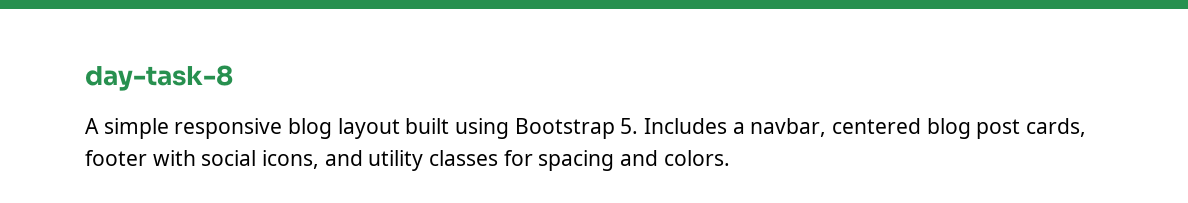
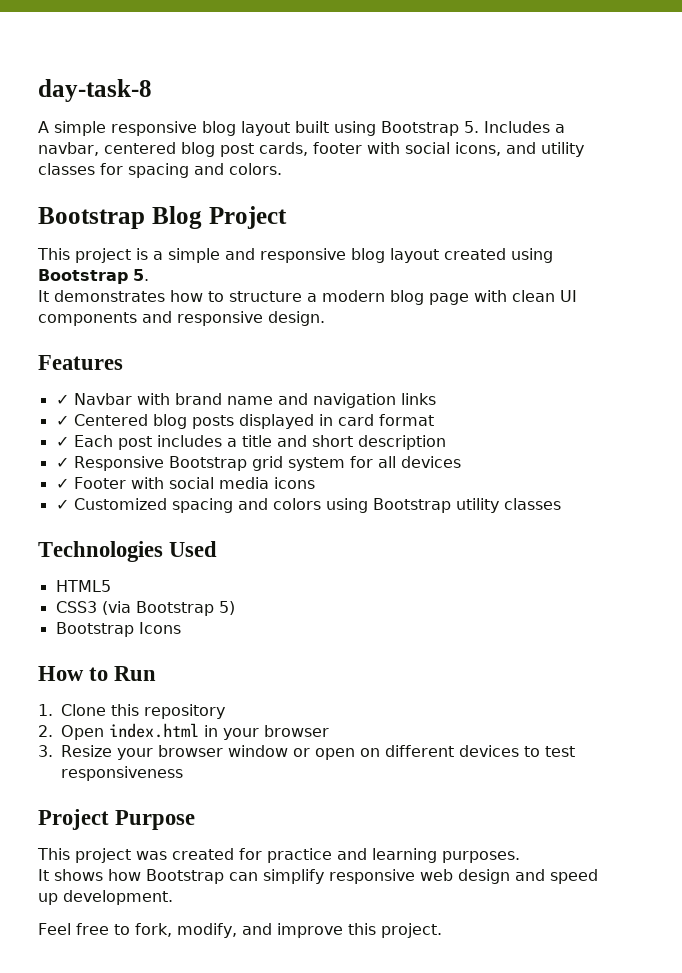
(730, 158) none -> [38,206,287,229] [37,248,553,263] [38,269,149,284] [38,290,577,305] [38,311,325,326] [38,355,123,370] [55,393,436,408] [55,414,434,429] [55,435,446,450] [55,456,461,471] [55,477,315,489] [55,498,561,513] [38,541,218,562] [55,580,111,592] [55,601,235,616] [55,622,181,637] [38,666,157,681] [38,704,225,719] [38,723,329,740] [38,745,575,760] [61,766,183,781] [38,809,196,830] [37,848,520,863] [38,869,598,884] [38,890,173,905] [38,923,442,938] // Bootstrap Blog Project // This project is a simple and responsive blog layout created using Bootstrap 5. // It demonstrates how to structure a modern blog page with clean UI components and responsive design. // Features // ✓ Navbar with brand name and navigation links // ✓ Centered blog posts displayed in card format // ✓ Each post includes a title and short description // ✓ Responsive Bootstrap grid system for all devices // ✓ Footer with social media icons // ✓ Customized spacing and colors using Bootstrap utility classes // Technologies Used // HTML5 // CSS3 (via Bootstrap 5) // Bootstrap Icons // How to Run // 1. Clone this repository // 2. Open index.html in your browser // 3. Resize your browser window or open on different devices to test responsiveness // Project Purpose // This project was created for practice and learning purposes. // It shows how Bootstrap can simplify responsive web design and speed up development. // Feel free to fork, modify, and improve this project.

